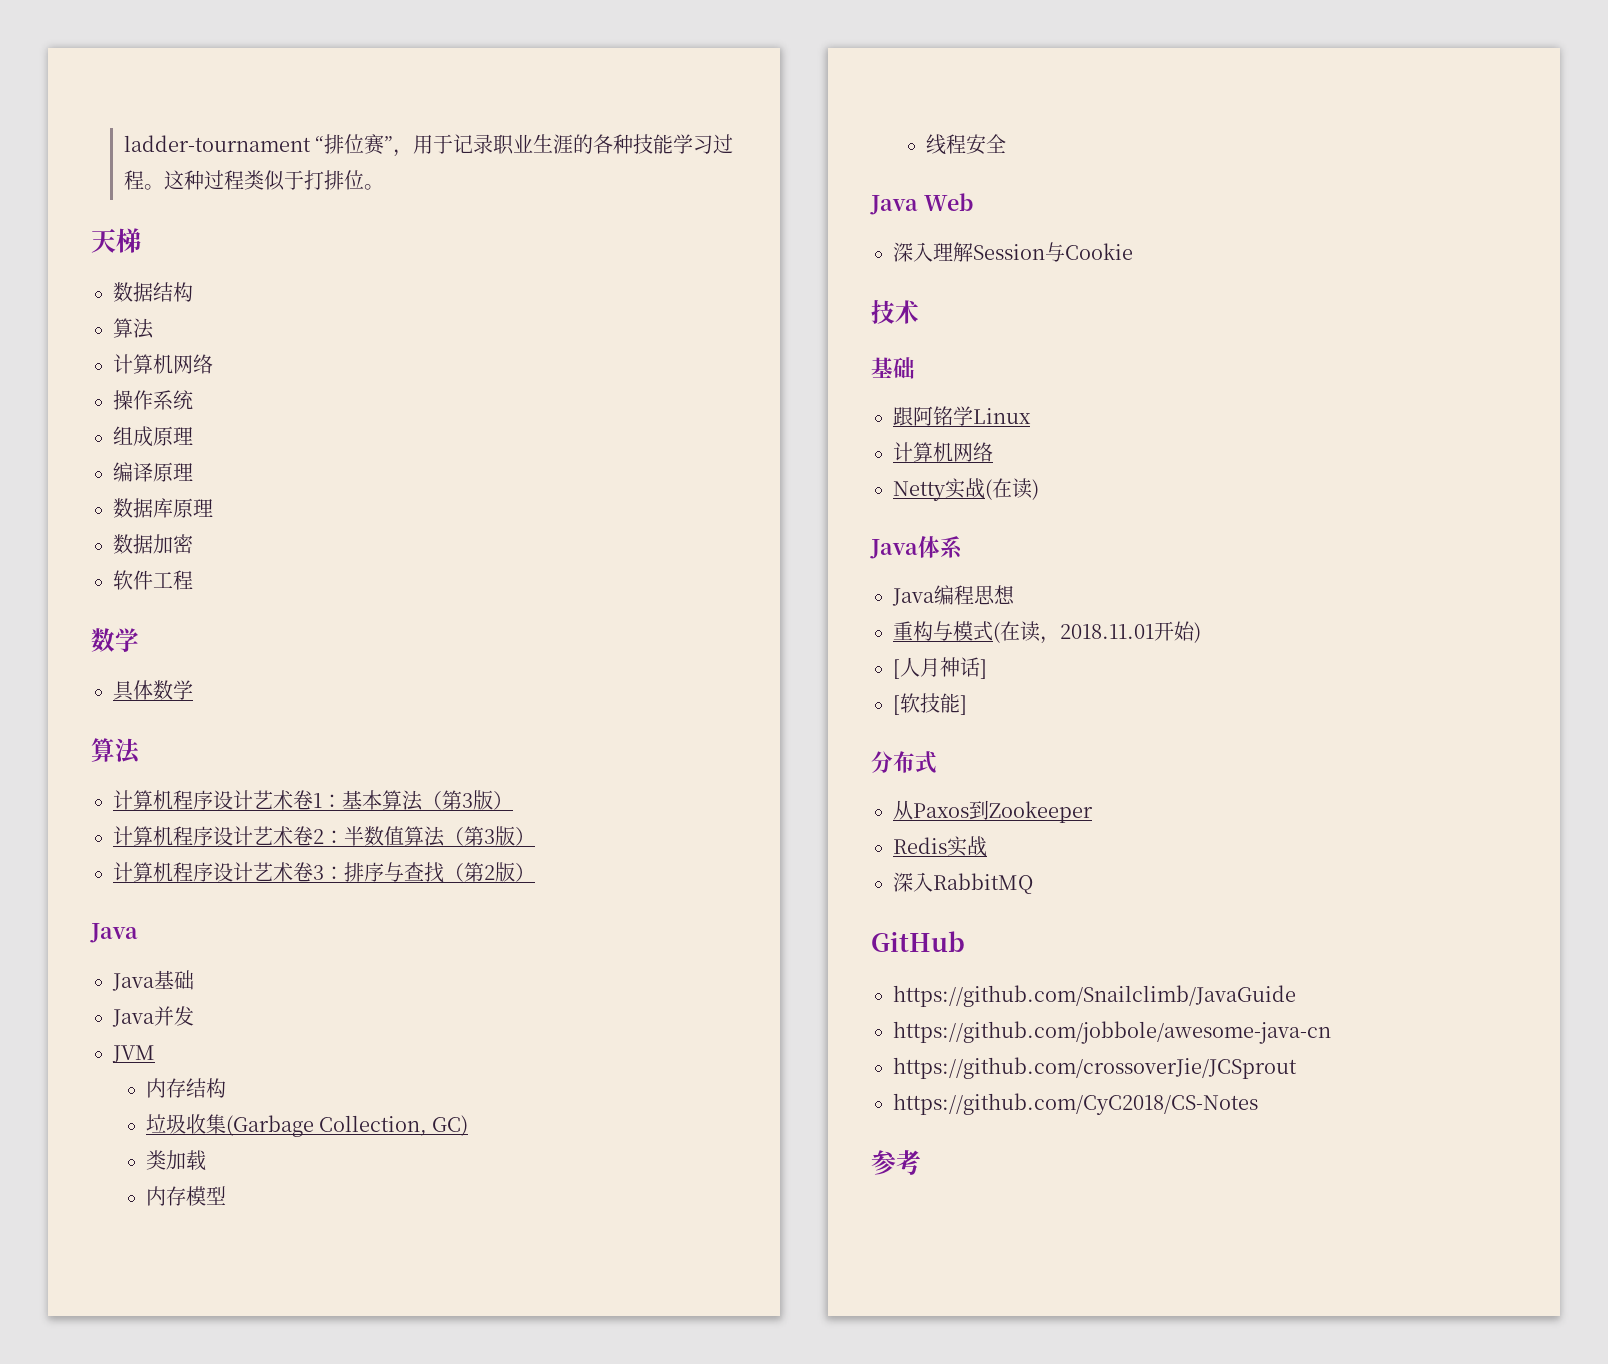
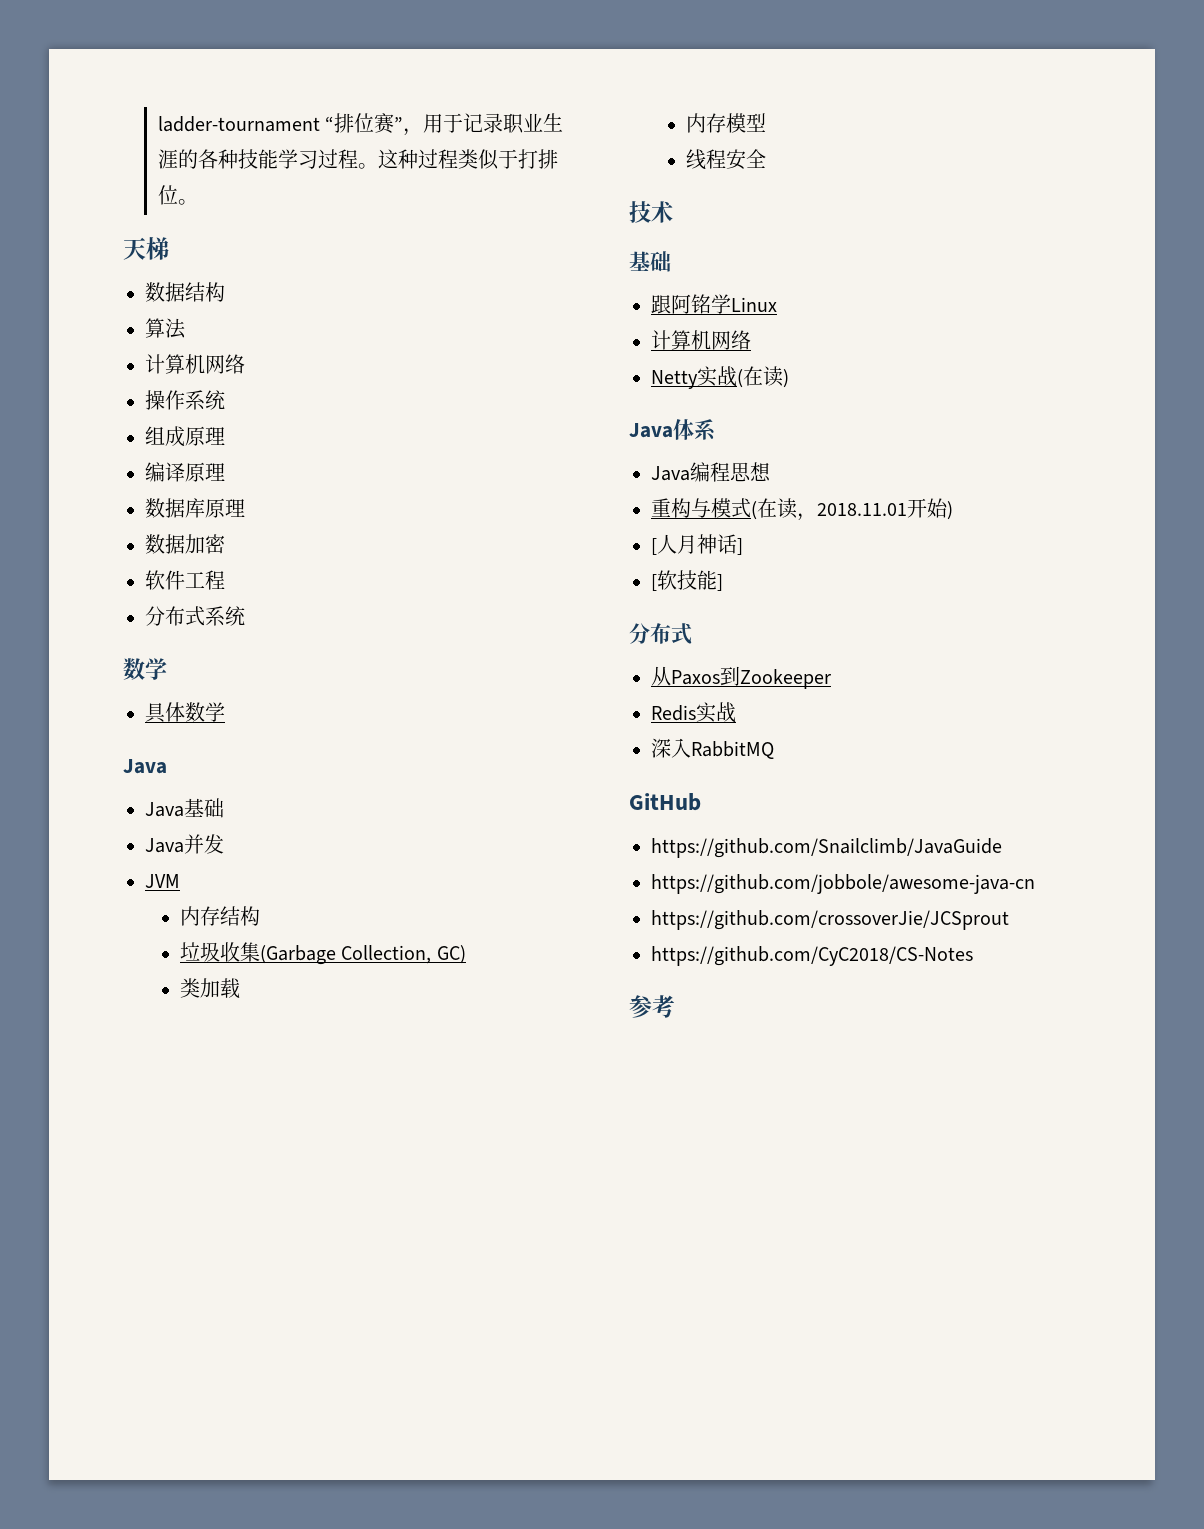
(193, 580) none -> [145,606,245,626] // 分布式系统
[91,738,141,764] [113,790,513,811] [113,826,535,847] [113,862,535,883] // 算法 // 计算机程序设计艺术卷1：基本算法（第3版） // 计算机程序设计艺术卷2：半数值算法（第3版） // 计算机程序设计艺术卷3：排序与查找（第2版） -> (225, 712) none
[870,193,973,215] [893,242,1133,262] // Java Web // 深入理解Session与Cookie -> (766, 158) none

